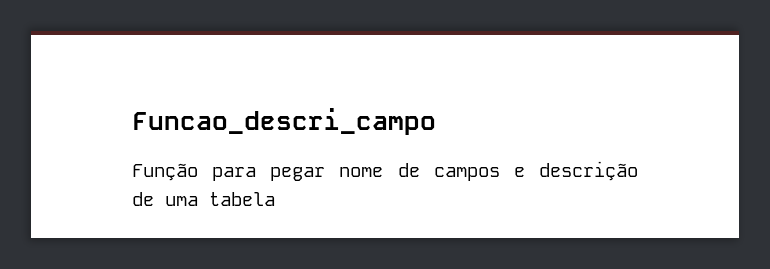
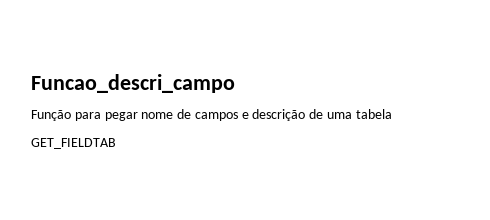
(275, 199) none -> [31,138,116,149] // GET_FIELDTAB

